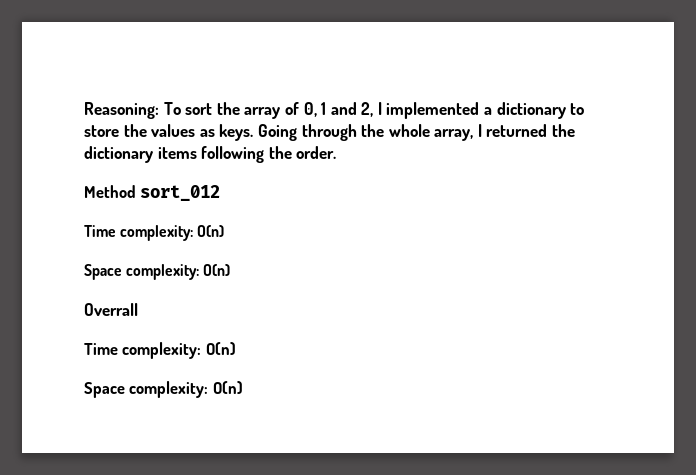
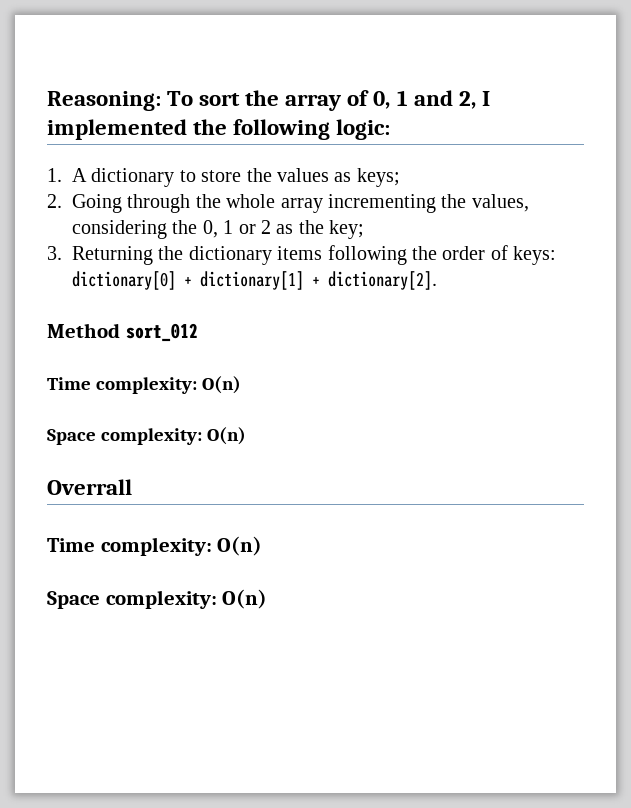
[484,107,493,115] a -> [193,119,391,140] [47,168,87,182] the following logic: // 1. A
[219,124,254,141] keys. -> [356,168,400,187] [47,194,62,208] keys; // 2.
[434,124,548,141] array, I returned -> [280,194,529,213] [72,220,365,239] [47,246,153,265] array incrementing the values, considering the 0, 1 or 2 as the key; // 3. Returning
[296,146,337,159] order. -> [442,245,557,265] [72,271,437,290] order of keys: dictionary[0] + dictionary[1] + dictionary[2].

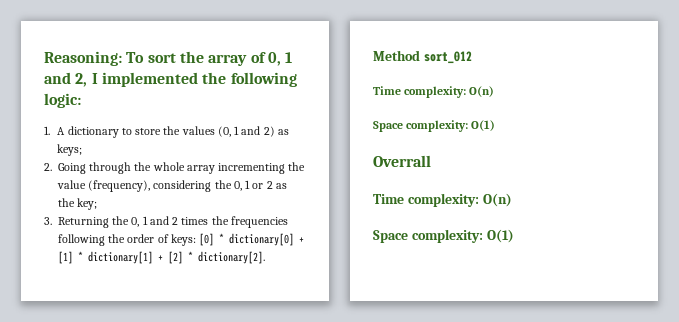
(329, 175) none -> [217,126,275,137] (0, 1 and 2)
[471,194,529,212] values, -> [57,180,151,192] value (frequency),
[188,246,323,265] dictionary items -> [131,216,288,228] 0, 1 and 2 times the frequencies
[72,271,320,290] dictionary[0] + dictionary[1] + -> [199,233,305,246] [58,251,193,264] [0] * dictionary[0] + [1] * dictionary[1] + [2] *
[207,427,247,445] O(n) -> [471,120,496,131] O(1)
[222,589,268,609] O(n) -> [486,229,514,243] O(1)

